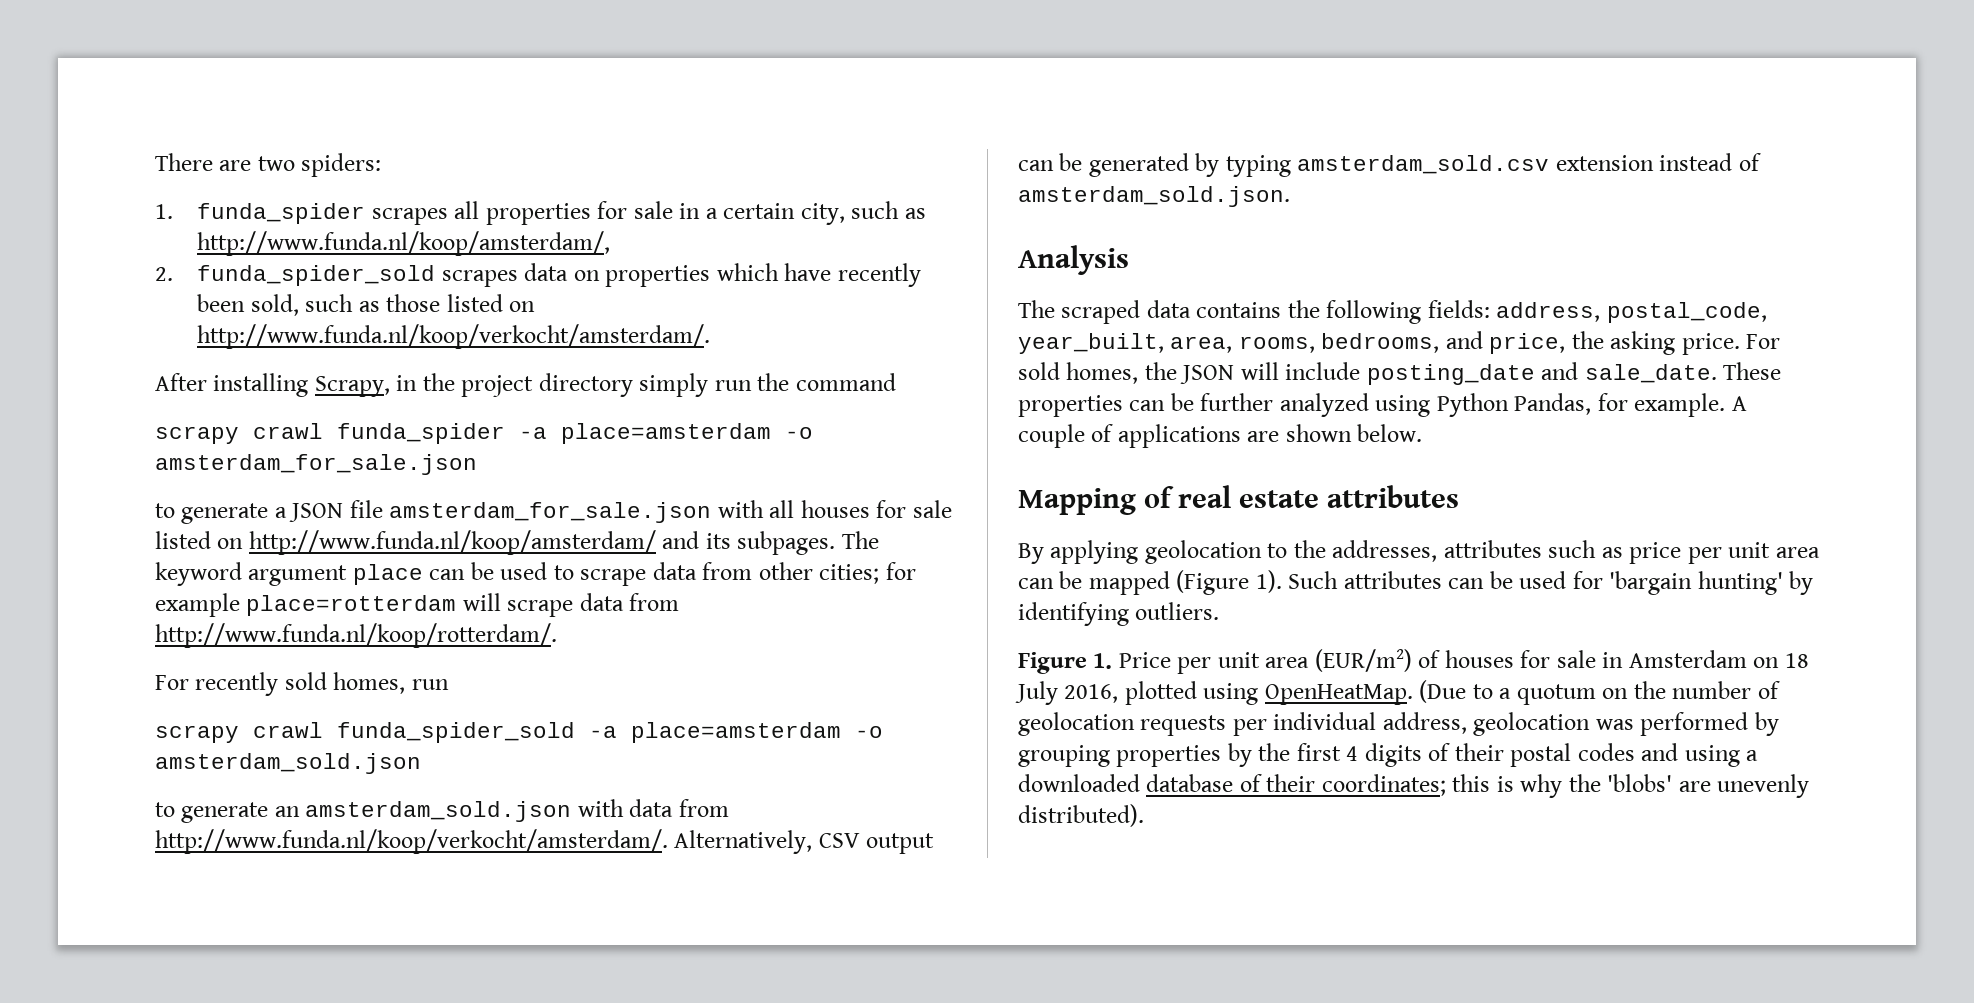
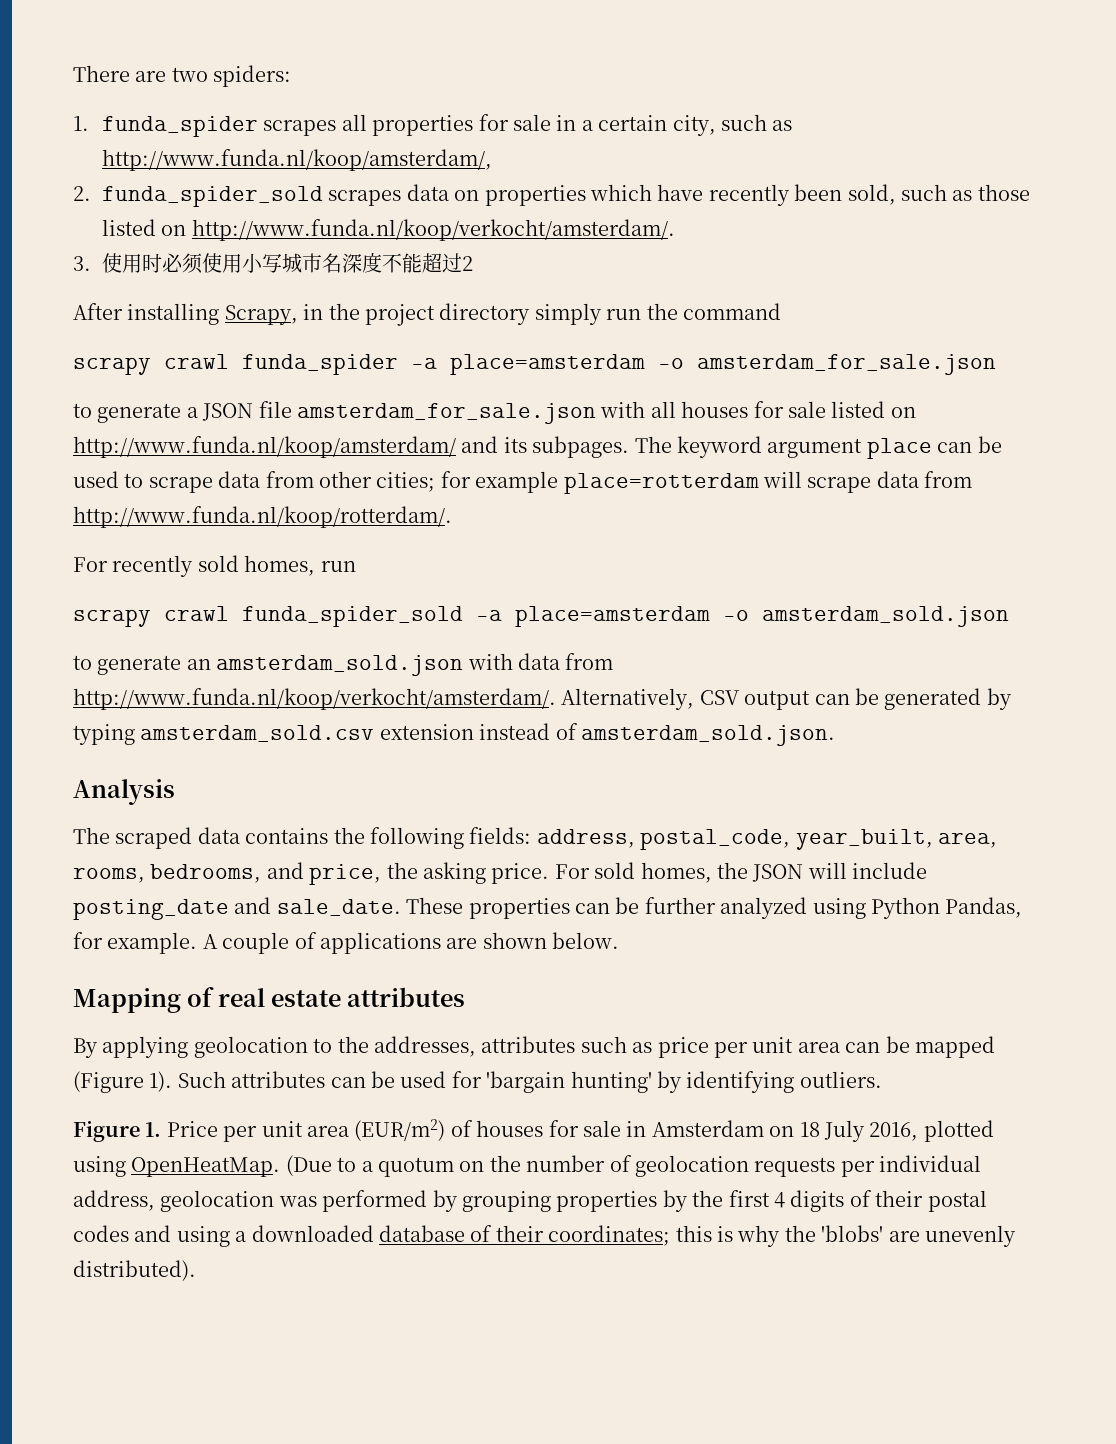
(711, 336) none -> [73,252,474,274] // 3.使用时必须使用小写城市名深度不能超过2

